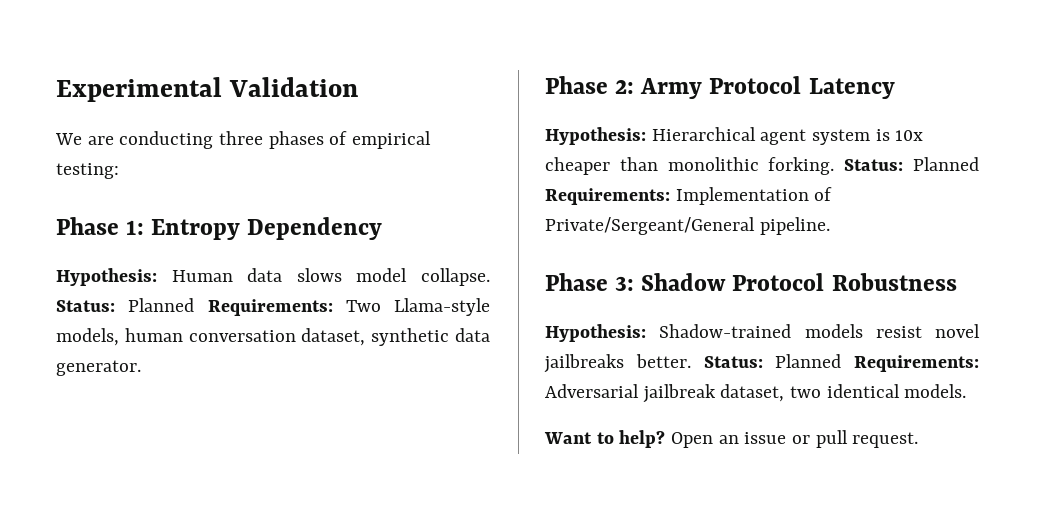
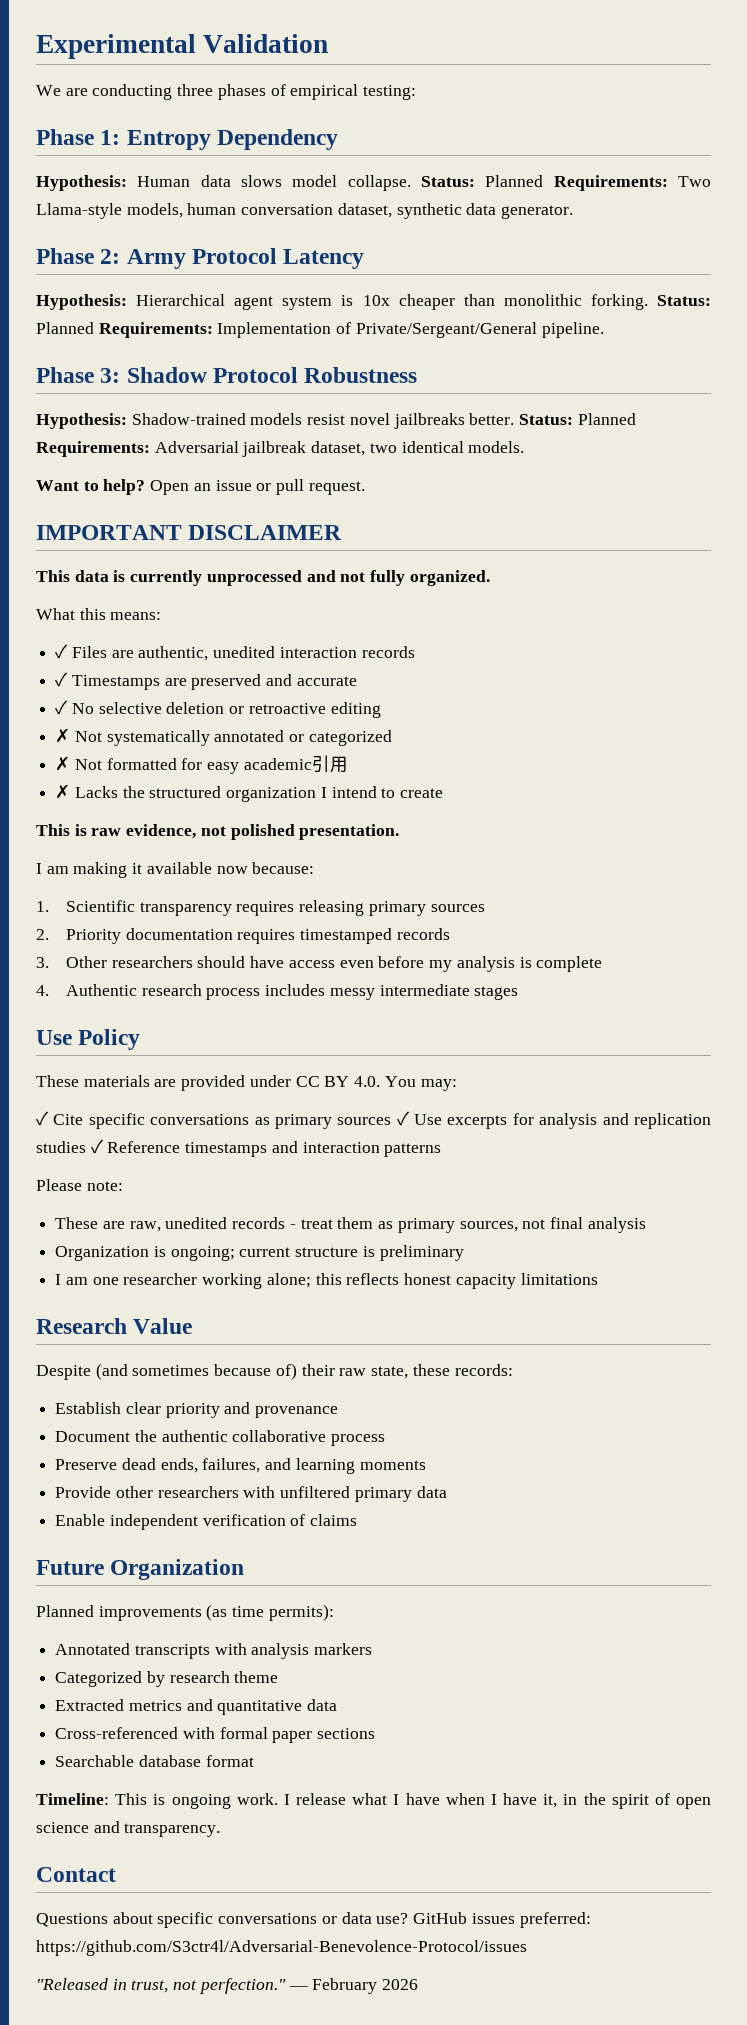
(919, 440) none -> [36,525,343,540] [36,570,490,586] [36,608,162,620] [55,644,415,661] [55,672,357,690] [55,700,381,718] [55,728,392,746] [55,755,348,774] [55,784,444,802] [36,824,400,840] [36,862,315,878] [36,900,485,916] [36,928,450,944] [36,956,603,972] [36,984,519,1000] [36,1029,141,1050] [36,1075,457,1091] [36,1111,712,1129] [36,1139,442,1157] [36,1179,123,1191] [55,1217,646,1233] [55,1245,464,1261] [55,1273,598,1289] [36,1318,193,1334] [36,1363,513,1380] [55,1402,339,1418] [55,1430,386,1446] [55,1458,426,1474] [55,1486,447,1502] [55,1514,358,1530] [36,1559,245,1580] [36,1604,334,1621] [55,1643,373,1659] [55,1671,279,1687] [55,1699,338,1715] [55,1727,376,1743] [55,1755,254,1767] [36,1793,711,1809] [36,1821,221,1837] [36,1867,116,1882] [36,1912,591,1928] [36,1940,527,1956] [36,1978,419,1994] // IMPORTANT DISCLAIMER // This data is currently unprocessed and not fully organized. // What this means: // ✓ Files are authentic, unedited interaction records // ✓ Timestamps are preserved and accurate // ✓ No selective deletion or retroactive editing // ✗ Not systematically annotated or categorized // ✗ Not formatted for easy academic引用 // ✗ Lacks the structured organization I intend to create // This is raw evidence, not polished presentation. // I am making it available now because: // 1. Scientific transparency requires releasing primary sources // 2. Priority documentation requires timestamped records // 3. Other researchers should have access even before my analysis is complete // 4. Authentic research process includes messy intermediate stages // Use Policy // These materials are provided under CC BY 4.0. You may: // ✓ Cite specific conversations as primary sources ✓ Use excerpts for analysis and replication studies ✓ Reference timestamps and interaction patterns // Please note: // These are raw, unedited records - treat them as primary sources, not final analysis // Organization is ongoing; current structure is preliminary // I am one researcher working alone; this reflects honest capacity limitations // Research Value // Despite (and sometimes because of) their raw state, these records: // Establish clear priority and provenance // Document the authentic collaborative process // Preserve dead ends, failures, and learning moments // Provide other researchers with unfiltered primary data // Enable independent verification of claims // Future Organization // Planned improvements (as time permits): // Annotated transcripts with analysis markers // Categorized by research theme // Extracted metrics and quantitative data // Cross-referenced with formal paper sections // Searchable database format // Timeline: This is ongoing work. I release what I have when I have it, in the spirit of open science and transparency. // Contact // Questions about specific conversations or data use? GitHub issues preferred: https://github.com/S3ctr4l/Adversarial-Benevolence-Protocol/issues // "Released in trust, not perfection." — February 2026

